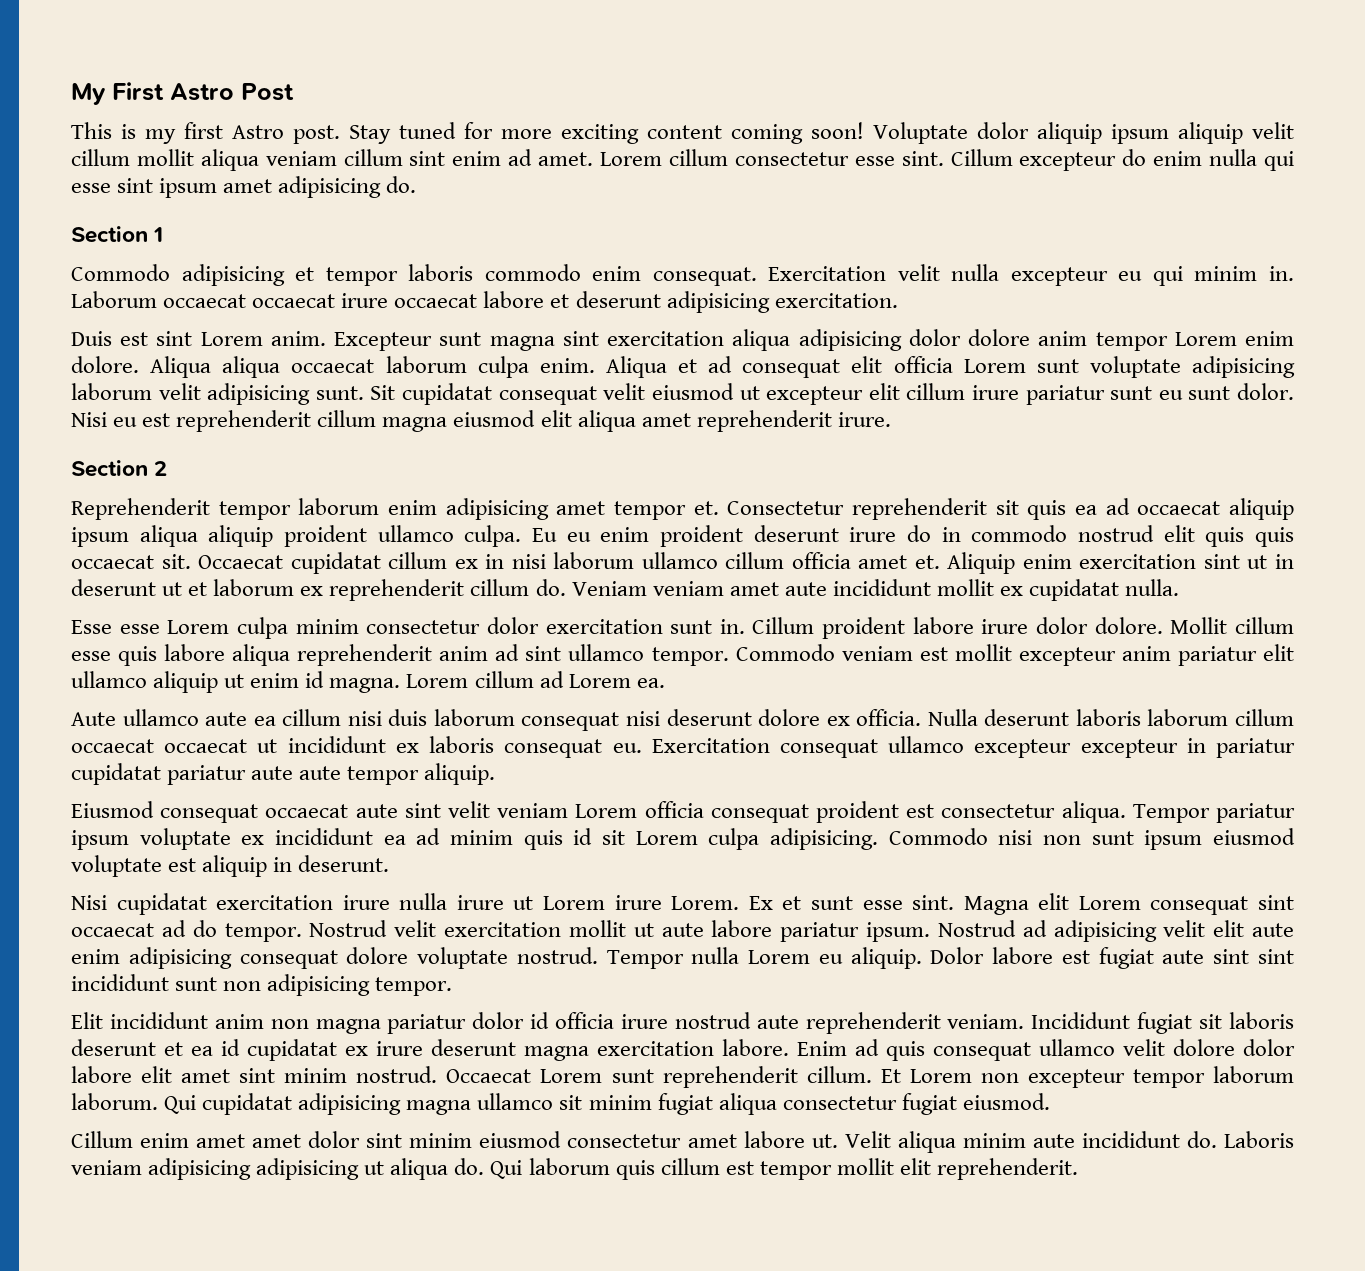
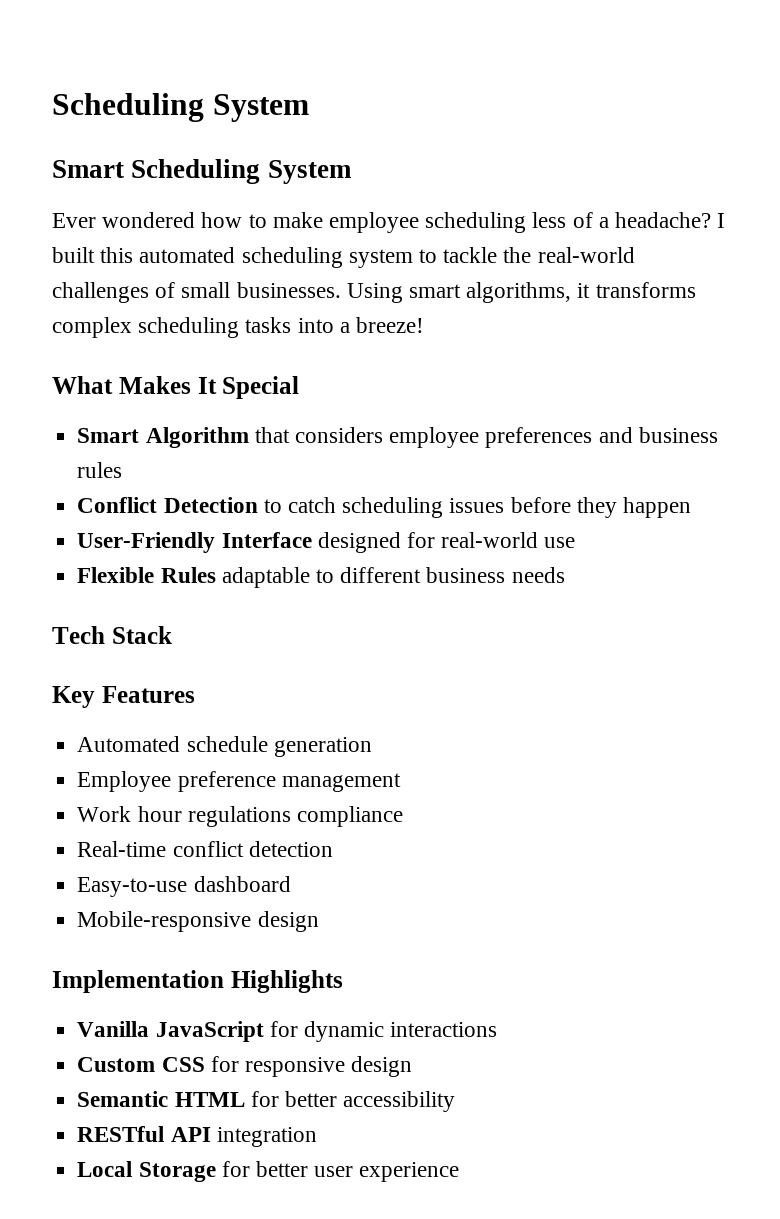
[71,82,294,105] [71,122,1294,144] [71,149,1294,171] [71,176,417,198] [71,226,164,243] [71,264,1294,286] [71,291,898,313] [71,329,1294,351] [71,356,1295,378] [71,383,1294,405] [71,410,891,432] [71,460,168,477] [71,498,1294,520] [71,525,1294,547] [71,552,1294,574] [71,579,1180,601] [71,617,1294,639] [71,644,1294,666] [71,671,665,693] [71,709,1294,731] [71,736,1295,758] [71,763,496,785] [71,801,1296,823] [71,828,1295,850] [71,855,390,877] [71,893,1294,915] [71,920,1294,942] [71,947,1294,969] [71,974,453,996] [71,1012,1295,1034] [71,1039,1295,1061] [71,1066,1294,1088] [71,1093,1050,1115] [71,1131,1294,1153] [71,1158,1079,1180] My First Astro Post // This is my first Astro post. Stay tuned for more exciting content coming soon! Voluptate dolor aliquip ipsum aliquip velit cillum mollit aliqua veniam cillum sint enim ad amet. Lorem cillum consectetur esse sint. Cillum excepteur do enim nulla qui esse sint ipsum amet adipisicing do. // Section 1 // Commodo adipisicing et tempor laboris commodo enim consequat. Exercitation velit nulla excepteur eu qui minim in. Laborum occaecat occaecat irure occaecat labore et deserunt adipisicing exercitation. // Duis est sint Lorem anim. Excepteur sunt magna sint exercitation aliqua adipisicing dolor dolore anim tempor Lorem enim dolore. Aliqua aliqua occaecat laborum culpa enim. Aliqua et ad consequat elit officia Lorem sunt voluptate adipisicing laborum velit adipisicing sunt. Sit cupidatat consequat velit eiusmod ut excepteur elit cillum irure pariatur sunt eu sunt dolor. Nisi eu est reprehenderit cillum magna eiusmod elit aliqua amet reprehenderit irure. // Section 2 // Reprehenderit tempor laborum enim adipisicing amet tempor et. Consectetur reprehenderit sit quis ea ad occaecat aliquip ipsum aliqua aliquip proident ullamco culpa. Eu eu enim proident deserunt irure do in commodo nostrud elit quis quis occaecat sit. Occaecat cupidatat cillum ex in nisi laborum ullamco cillum officia amet et. Aliquip enim exercitation sint ut in deserunt ut et laborum ex reprehenderit cillum do. Veniam veniam amet aute incididunt mollit ex cupidatat nulla. // Esse esse Lorem culpa minim consectetur dolor exercitation sunt in. Cillum proident labore irure dolor dolore. Mollit cillum esse quis labore aliqua reprehenderit anim ad sint ullamco tempor. Commodo veniam est mollit excepteur anim pariatur elit ullamco aliquip ut enim id magna. Lorem cillum ad Lorem ea. // Aute ullamco aute ea cillum nisi duis laborum consequat nisi deserunt dolore ex officia. Nulla deserunt laboris laborum cillum occaecat occaecat ut incididunt ex laboris consequat eu. Exercitation consequat ullamco excepteur excepteur in pariatur cupidatat pariatur aute aute tempor aliquip. // Eiusmod consequat occaecat aute sint velit veniam Lorem officia consequat proident est consectetur aliqua. Tempor pariatur ipsum voluptate ex incididunt ea ad minim quis id sit Lorem culpa adipisicing. Commodo nisi non sunt ipsum eiusmod voluptate est aliquip in deserunt. // Nisi cupidatat exercitation irure nulla irure ut Lorem irure Lorem. Ex et sunt esse sint. Magna elit Lorem consequat sint occaecat ad do tempor. Nostrud velit exercitation mollit ut aute labore pariatur ipsum. Nostrud ad adipisicing velit elit aute enim adipisicing consequat dolore voluptate nostrud. Tempor nulla Lorem eu aliquip. Dolor labore est fugiat aute sint sint incididunt sunt non adipisicing tempor. // Elit incididunt anim non magna pariatur dolor id officia irure nostrud aute reprehenderit veniam. Incididunt fugiat sit laboris deserunt et ea id cupidatat ex irure deserunt magna exercitation labore. Enim ad quis consequat ullamco velit dolore dolor labore elit amet sint minim nostrud. Occaecat Lorem sunt reprehenderit cillum. Et Lorem non excepteur tempor laborum laborum. Qui cupidatat adipisicing magna ullamco sit minim fugiat aliqua consectetur fugiat eiusmod. // Cillum enim amet amet dolor sint minim eiusmod consectetur amet labore ut. Velit aliqua minim aute incididunt do. Laboris veniam adipisicing adipisicing ut aliqua do. Qui laborum quis cillum est tempor mollit elit reprehenderit. -> [52,93,309,122] [52,159,352,184] [52,212,726,233] [52,247,635,268] [52,282,696,303] [52,317,425,338] [52,376,300,399] [77,427,718,448] [77,462,123,478] [77,497,691,518] [77,532,576,553] [77,567,565,588] [52,626,172,644] [52,686,195,708] [77,736,372,757] [77,771,401,792] [77,806,403,827] [77,841,333,857] [77,876,291,897] [77,911,319,932] [52,970,343,993] [77,1021,498,1042] [77,1056,413,1077] [77,1091,456,1112] [77,1126,317,1147] [77,1161,460,1182] Scheduling System // Smart Scheduling System // Ever wondered how to make employee scheduling less of a headache? I built this automated scheduling system to tackle the real-world challenges of small businesses. Using smart algorithms, it transforms complex scheduling tasks into a breeze! // What Makes It Special // Smart Algorithm that considers employee preferences and business rules // Conflict Detection to catch scheduling issues before they happen // User-Friendly Interface designed for real-world use // Flexible Rules adaptable to different business needs // Tech Stack // Key Features // Automated schedule generation // Employee preference management // Work hour regulations compliance // Real-time conflict detection // Easy-to-use dashboard // Mobile-responsive design // Implementation Highlights // Vanilla JavaScript for dynamic interactions // Custom CSS for responsive design // Semantic HTML for better accessibility // RESTful API integration // Local Storage for better user experience

